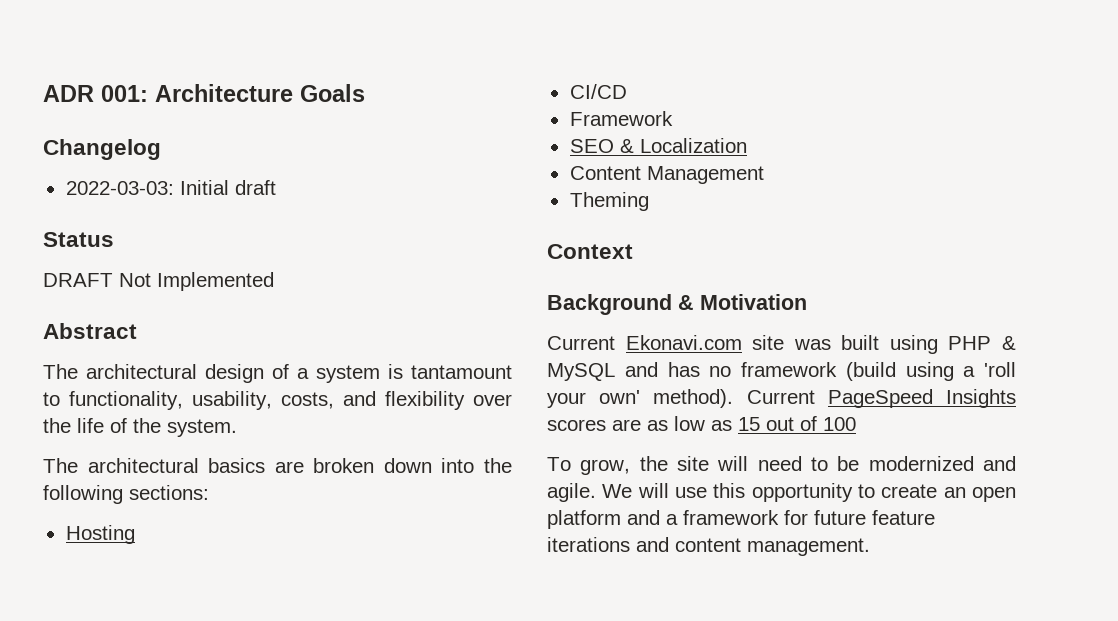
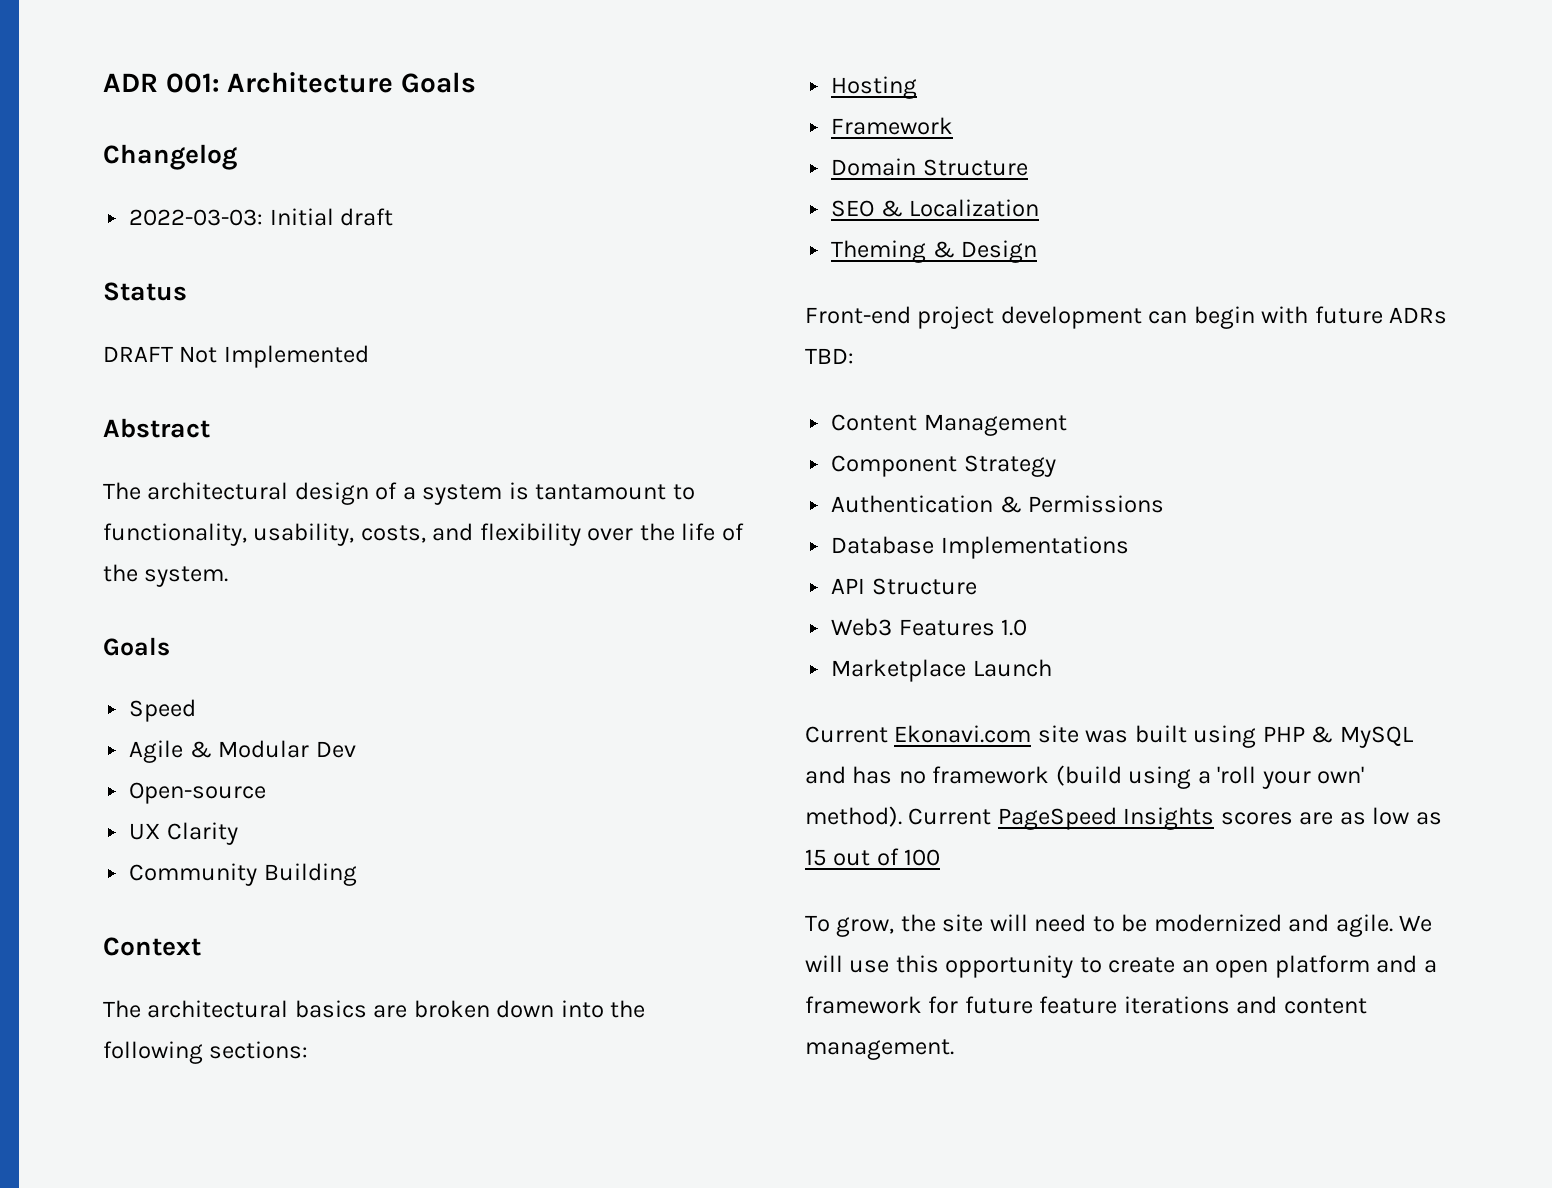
(237, 428) none -> [103,637,170,656] [129,699,197,722] [129,740,356,763] [129,782,267,804] [129,822,238,845] [129,863,357,886] [103,937,201,956] // Goals // Speed // Agile & Modular Dev // Open-source // UX Clarity // Community Building // Context
[569,84,627,99] [569,111,673,126] CI/CD // Framework -> [831,117,954,135] [831,158,1028,176] Framework // Domain Structure
[569,166,764,184] [569,192,649,211] [547,244,633,259] [547,294,807,315] Content Management // Theming // Context // Background & Motivation -> [831,240,1038,263] [805,306,1448,329] [805,348,854,364] [831,414,1067,436] [831,455,1056,477] [831,495,1165,513] [831,536,1129,559] [831,578,977,595] [831,618,1028,636] [831,659,1052,682] Theming & Design // Front-end project development can begin with future ADRs TBD: // Content Management // Component Strategy // Authentication & Permissions // Database Implementations // API Structure // Web3 Features 1.0 // Marketplace Launch

